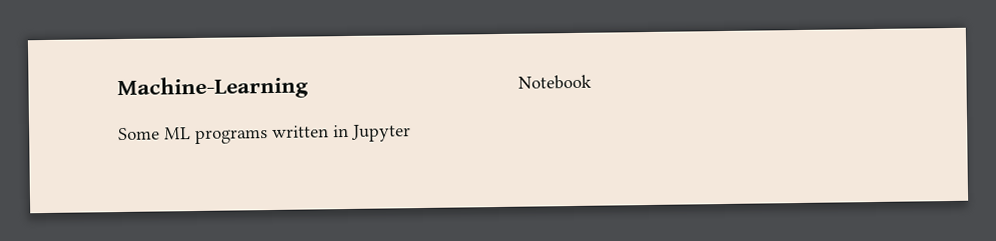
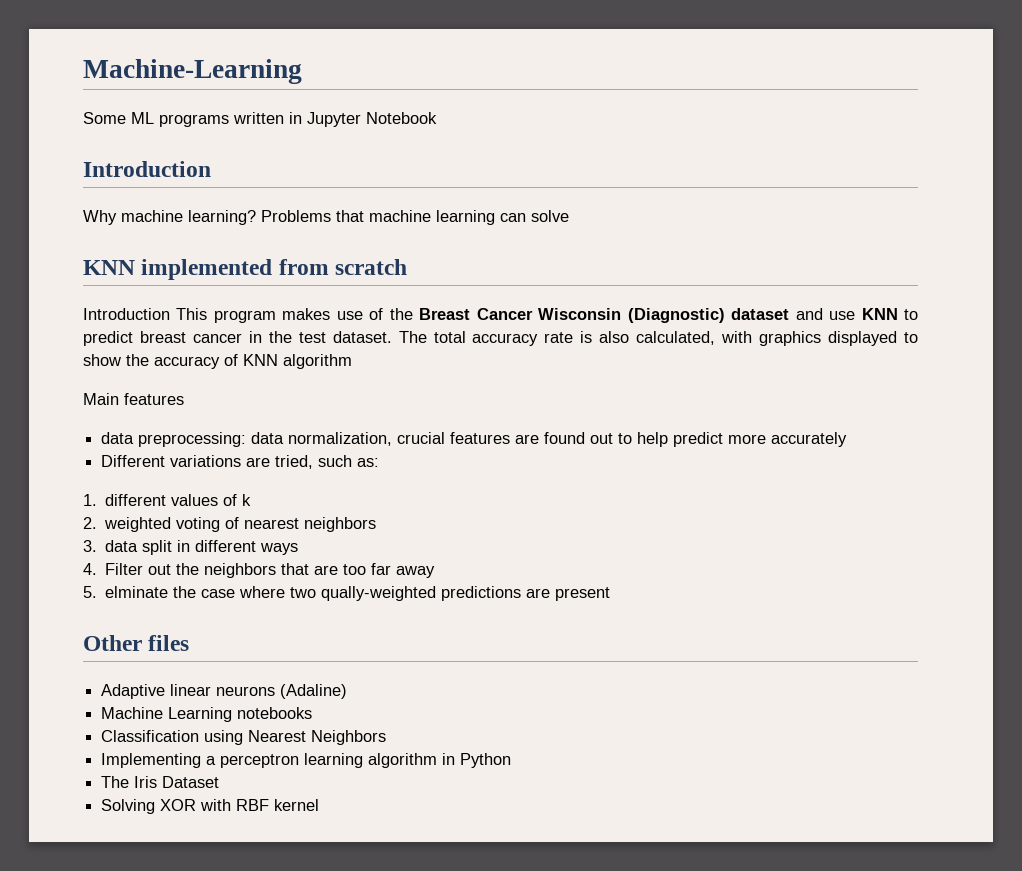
(592, 82) none -> [83,161,211,177] [83,210,569,225] [83,259,408,280] [83,308,918,323] [83,331,919,346] [83,354,352,369] [83,393,184,405] [101,432,848,447] [101,455,380,469] [83,494,252,506] [83,517,377,532] [83,540,299,555] [83,563,436,578] [83,586,611,601] [83,635,190,651] [101,684,348,699] [101,707,313,722] [101,730,387,745] [101,753,512,768] [101,776,220,788] [101,799,320,814] // Introduction // Why machine learning? Problems that machine learning can solve // KNN implemented from scratch // Introduction This program makes use of the Breast Cancer Wisconsin (Diagnostic) dataset and use KNN to predict breast cancer in the test dataset. The total accuracy rate is also calculated, with graphics displayed to show the accuracy of KNN algorithm // Main features // data preprocessing: data normalization, crucial features are found out to help predict more accurately // Different variations are tried, such as: // 1. different values of k // 2. weighted voting of nearest neighbors // 3. data split in different ways // 4. Filter out the neighbors that are too far away // 5. elminate the case where two qually-weighted predictions are present // Other files // Adaptive linear neurons (Adaline) // Machine Learning notebooks // Classification using Nearest Neighbors // Implementing a perceptron learning algorithm in Python // The Iris Dataset // Solving XOR with RBF kernel

